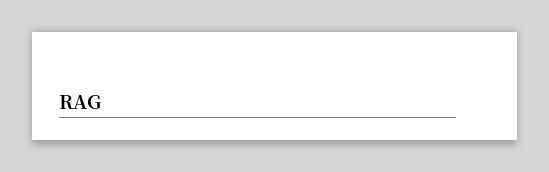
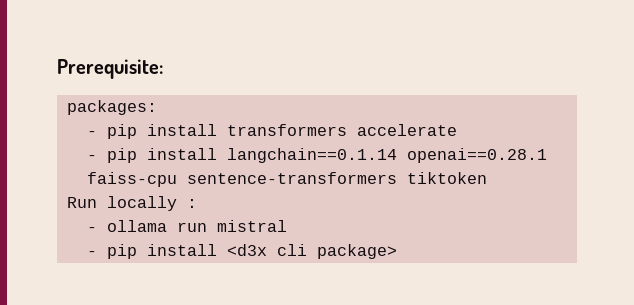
[59,95,102,109] RAG -> [57,59,163,79] [66,100,157,115] [86,124,457,139] [86,148,547,163] [86,172,487,187] [66,196,197,211] [86,220,287,232] [86,244,397,259] Prerequisite: // packages: // - pip install transformers accelerate // - pip install langchain==0.1.14 openai==0.28.1 faiss-cpu sentence-transformers tiktoken // Run locally : // - ollama run mistral // - pip install <d3x cli package>

